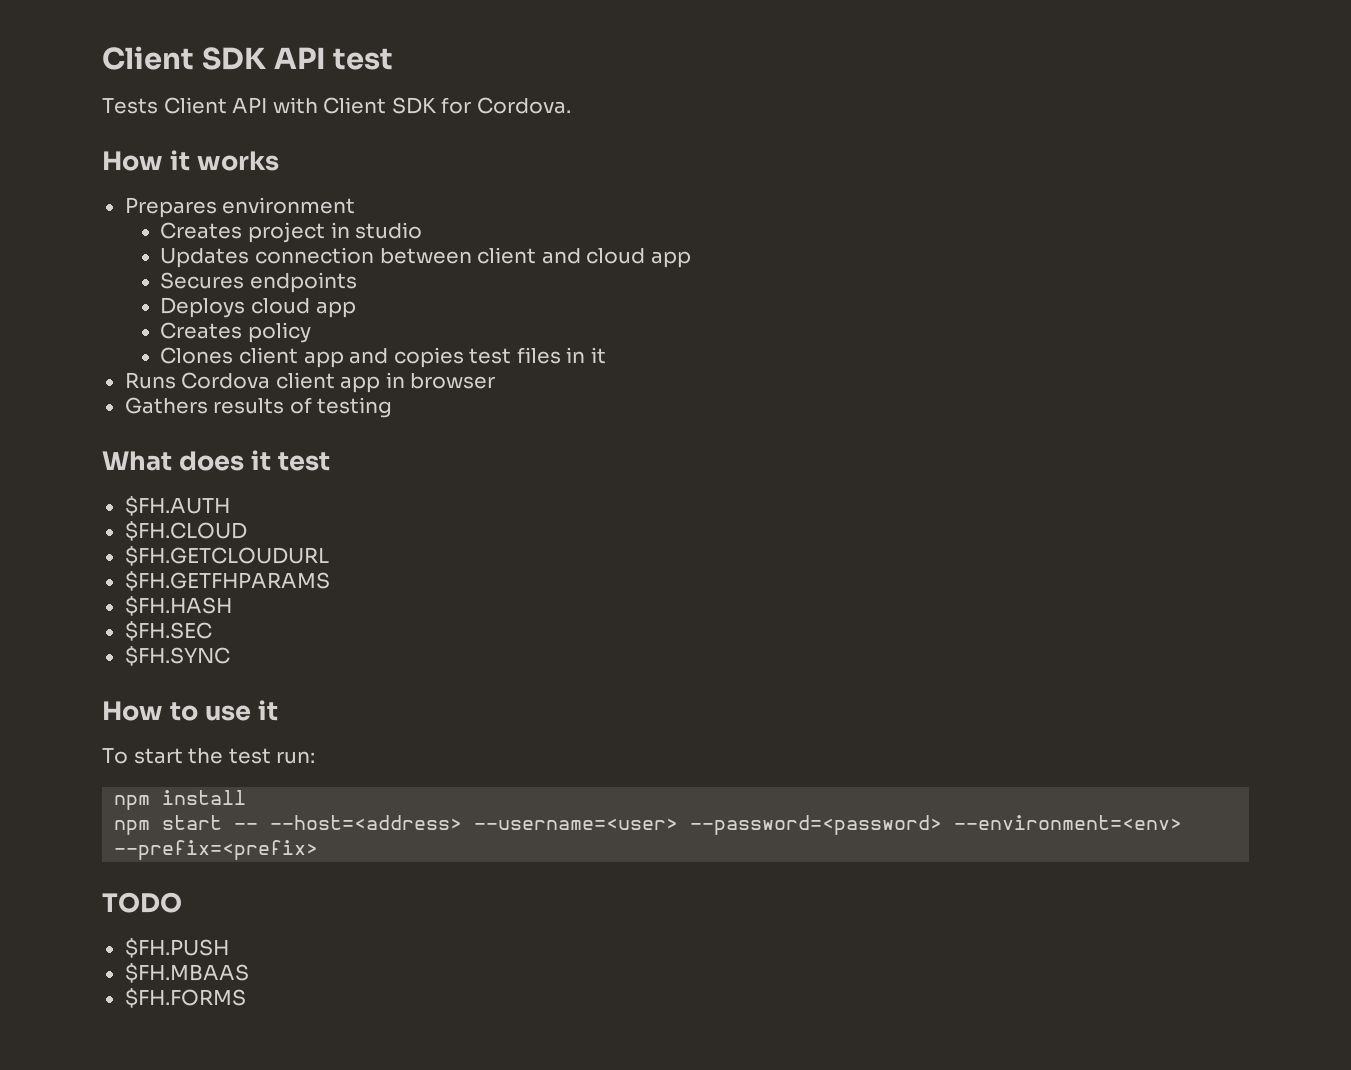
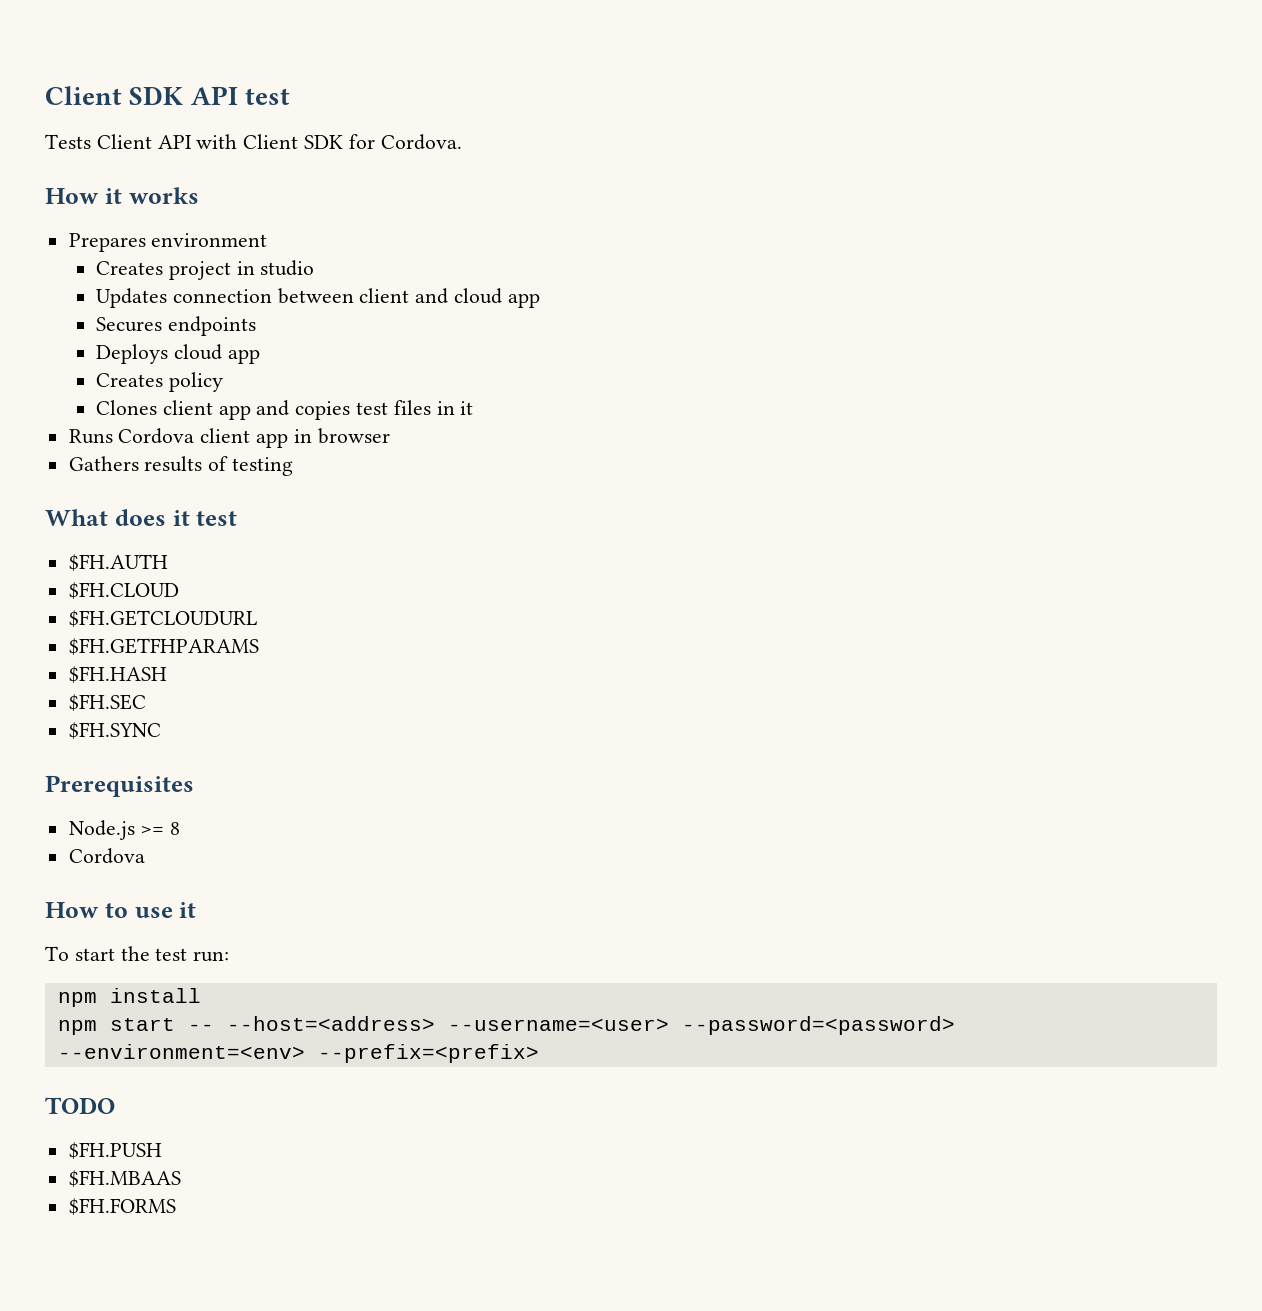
(230, 656) none -> [45,775,194,797] [68,820,181,840] [68,848,145,864] // Prerequisites // Node.js >= 8 // Cordova

